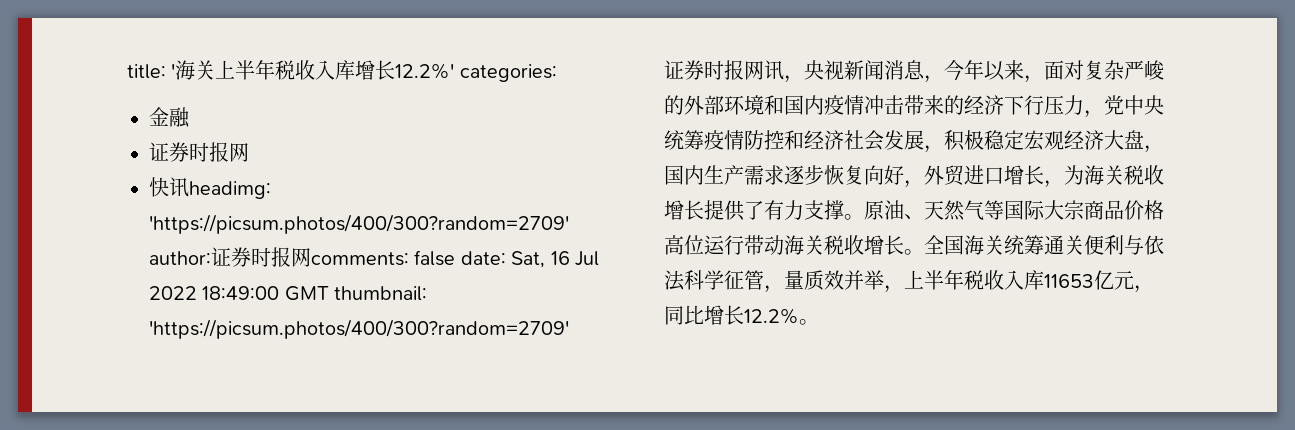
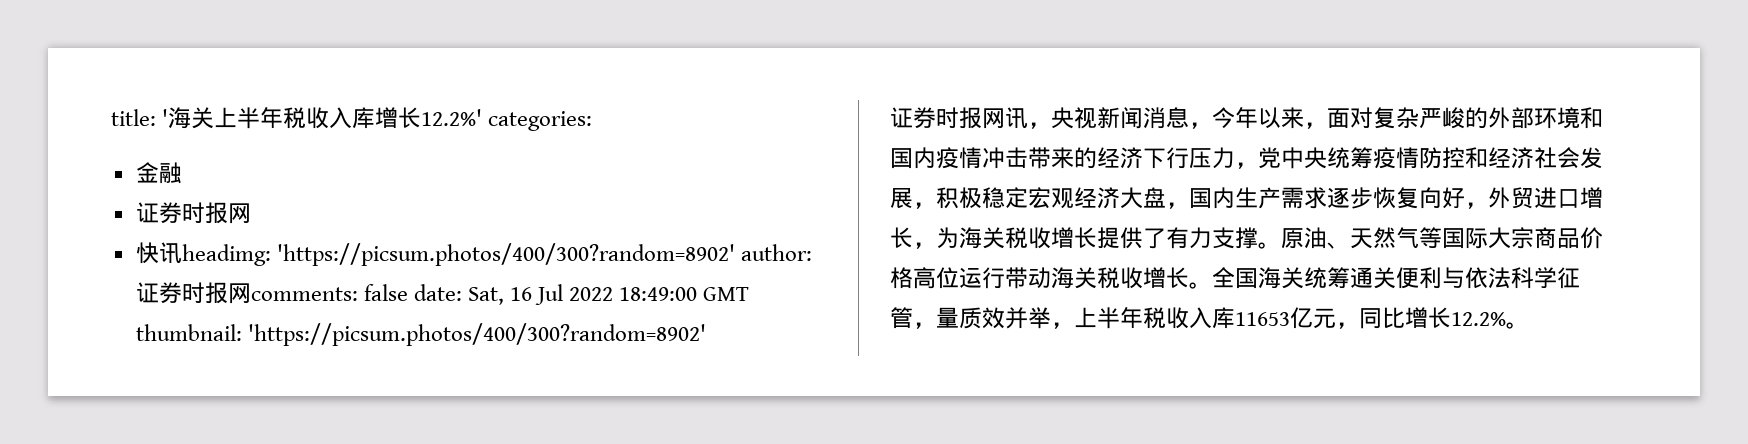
[149,214,569,234] 'https://picsum.photos/400/300?random=2709' -> [276,243,735,266] 'https://picsum.photos/400/300?random=8902'
[149,319,569,339] 'https://picsum.photos/400/300?random=2709' -> [247,323,706,346] 'https://picsum.photos/400/300?random=8902'

